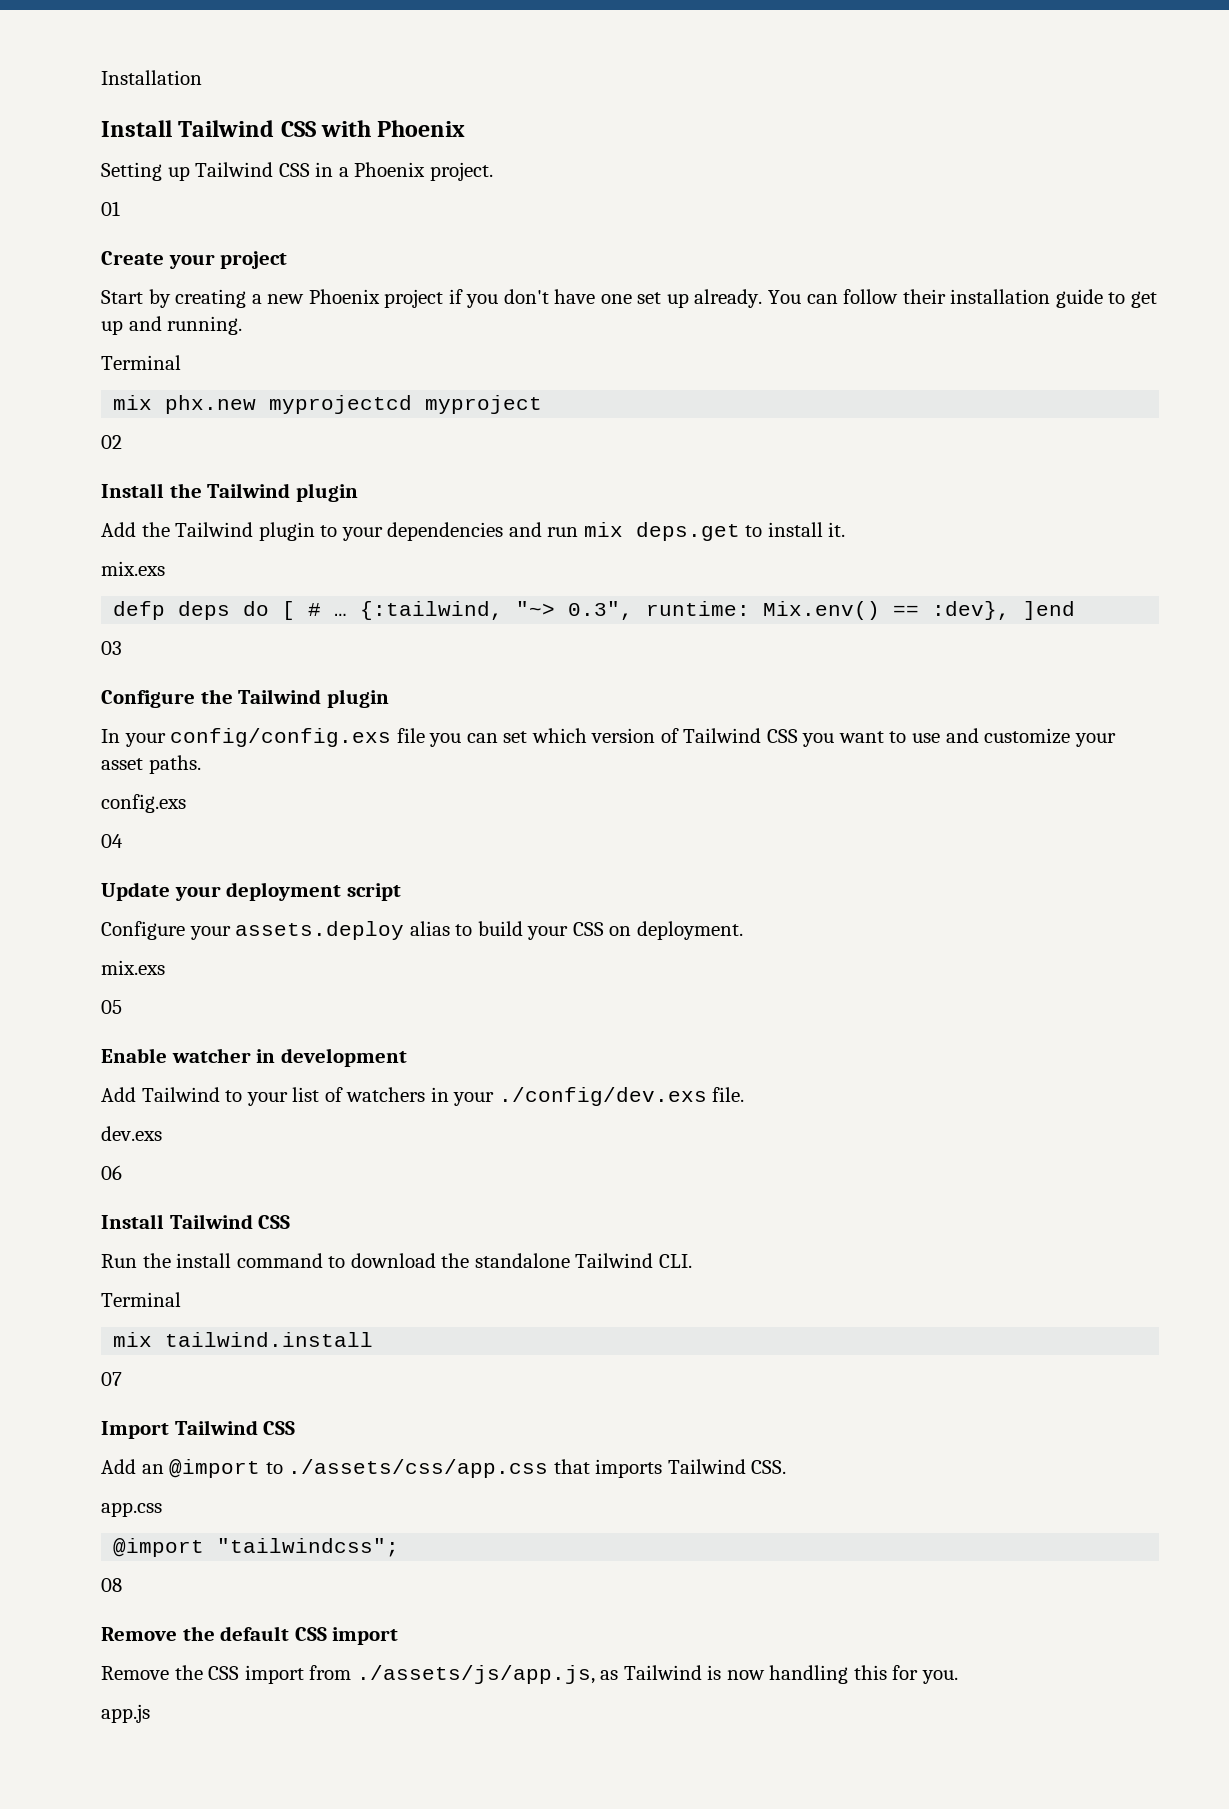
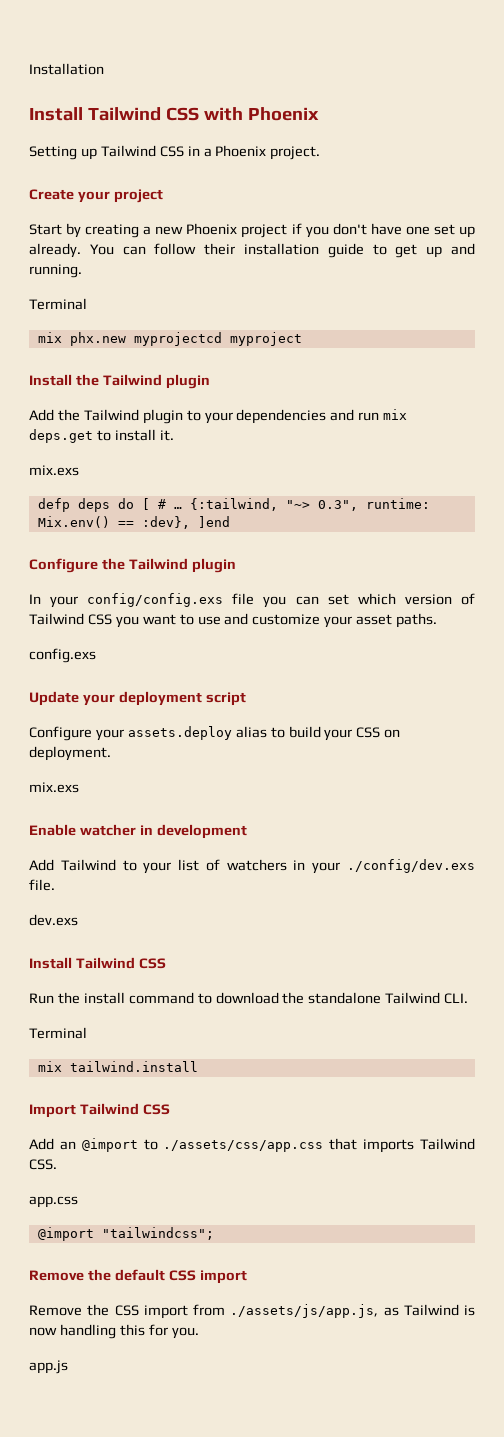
[101,201,120,216] // 01 -> (321, 153) none
[101,435,122,449] // 02 -> (302, 339) none
[101,641,122,655] // 03 -> (230, 522) none
[101,834,123,848] // 04 -> (96, 655) none
[101,1000,122,1014] // 05 -> (79, 787) none
[101,1165,122,1180] // 06 -> (78, 920) none
[101,1372,122,1386] // 07 -> (198, 1066) none
[101,1578,122,1592] // 08 -> (214, 1233) none

